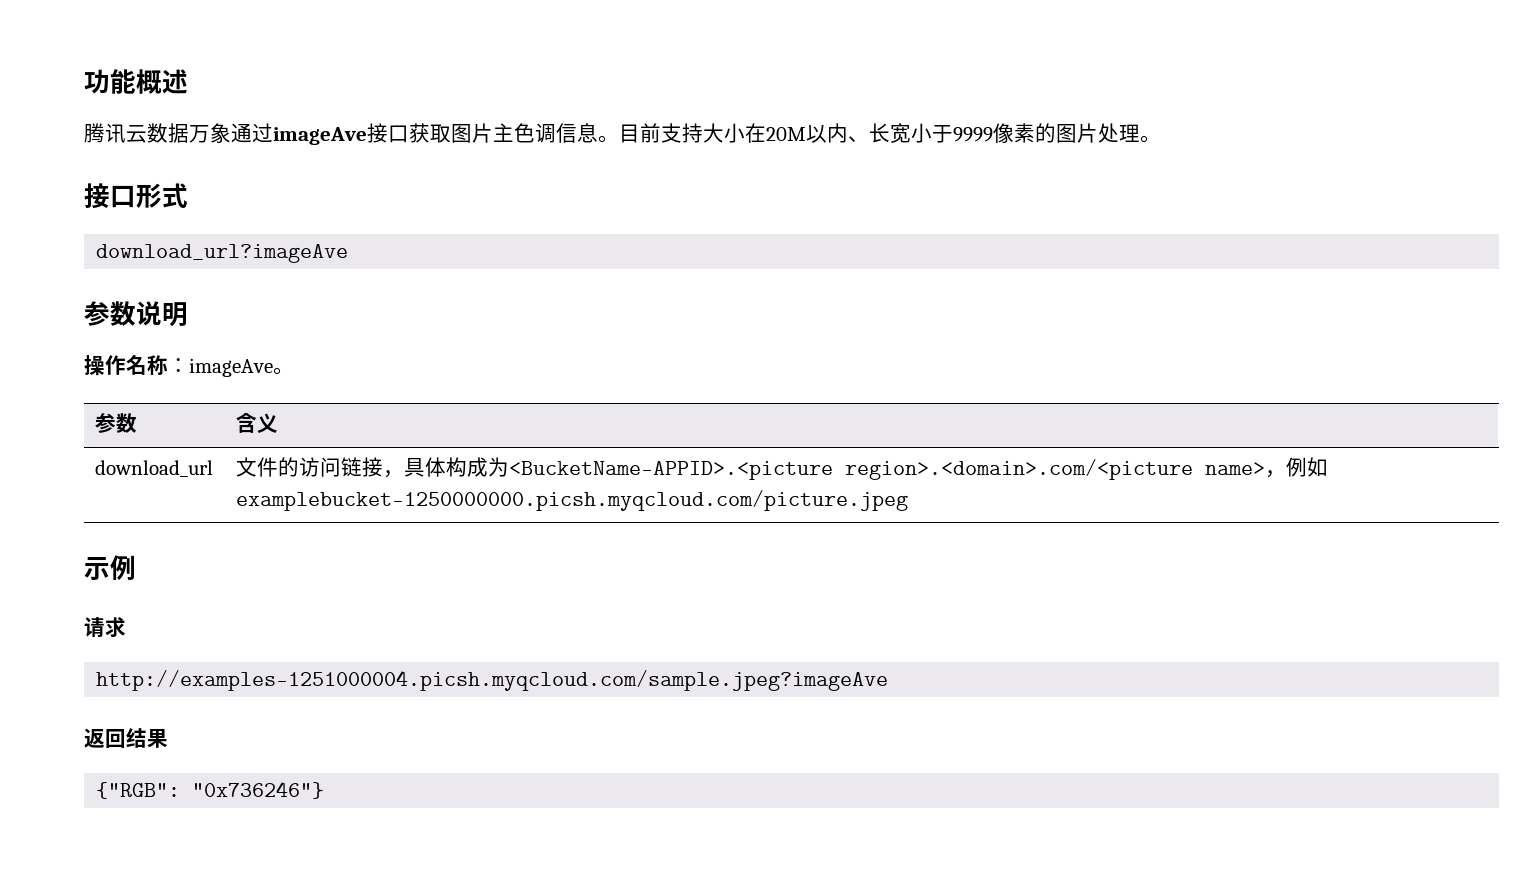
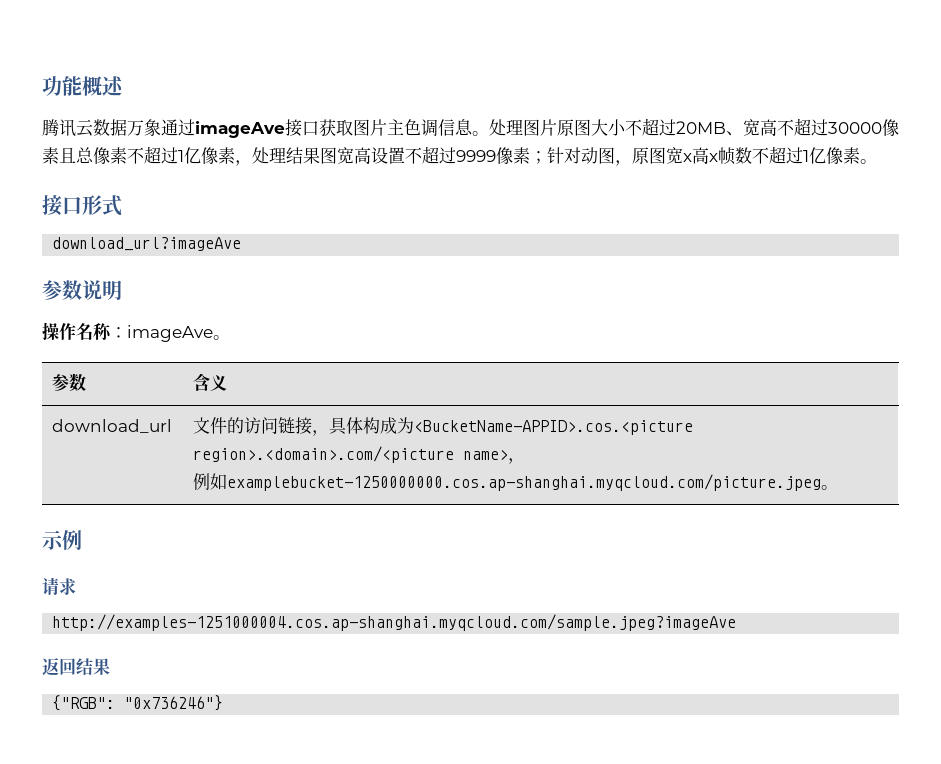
[619,123,1140,143] 目前支持大小在20M以内、长宽小于9999像素的图片处理 -> [489,118,899,137] [42,146,860,166] 处理图片原图大小不超过20MB、宽高不超过30000像素且总像素不超过1亿像素，处理结果图宽高设置不超过9999像素；针对动图，原图宽x高x帧数不超过1亿像素
[509,461,834,480] <BucketName-APPID>.<picture -> [414,420,694,435] <BucketName-APPID>.cos.<picture
[1286,457,1329,477] [236,490,909,511] 例如examplebucket-1250000000.picsh.myqcloud.com/picture.jpeg -> [193,473,839,491] // 例如examplebucket-1250000000.cos.ap-shanghai.myqcloud.com/picture.jpeg。
[96,670,889,691] http://examples-1251000004.picsh.myqcloud.com/sample.jpeg?imageAve -> [52,614,737,631] http://examples-1251000004.cos.ap-shanghai.myqcloud.com/sample.jpeg?imageAve

